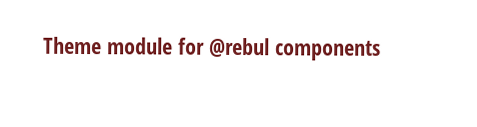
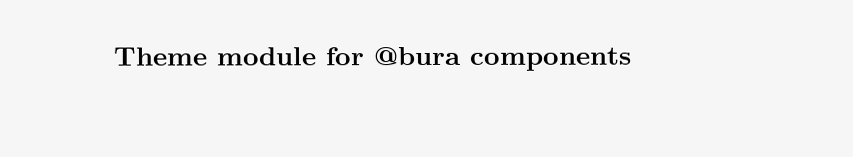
[208,37,270,58] @rebul -> [373,46,461,66] @bura

